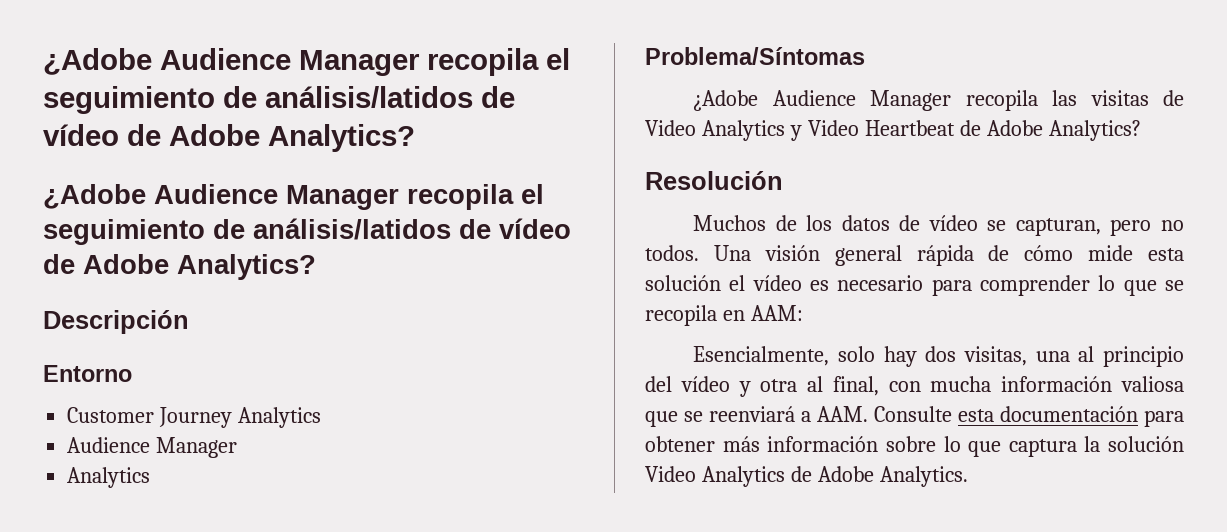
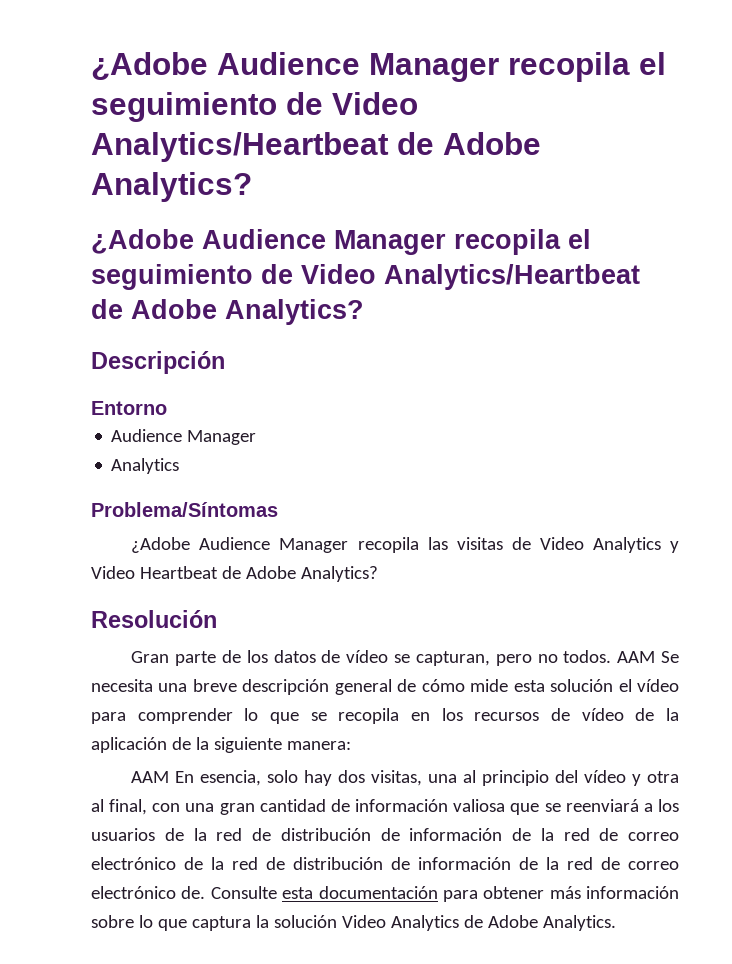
[43,48,570,76] [43,86,515,114] [43,124,119,146] ¿Adobe Audience Manager recopila el seguimiento de análisis/latidos de vídeo -> [91,52,666,82] [91,92,418,122] [91,132,389,162] ¿Adobe Audience Manager recopila el seguimiento de Video Analytics/Heartbeat
[253,218,571,240] análisis/latidos de vídeo -> [301,264,640,290] Video Analytics/Heartbeat
[67,407,322,428] // Customer Journey Analytics -> (167, 408) none
[693,215,767,231] Muchos -> [131,651,217,666] Gran parte
[713,245,974,266] Una visión general rápida -> [617,651,679,663] [91,679,392,695] AAM Se necesita una breve descripción general
[810,275,924,291] es necesario -> (679, 685) none
[750,305,803,321] [693,346,830,366] AAM: // Esencialmente, -> [441,708,679,721] [91,737,351,753] [131,770,262,786] los recursos de vídeo de la aplicación de la siguiente manera: // AAM En esencia,
[930,376,992,392] mucha -> [185,799,350,815] una gran cantidad de
[817,406,868,422] AAM. -> [658,799,679,812] [91,828,679,841] [91,857,679,870] [91,886,206,899] los usuarios de la red de distribución de información de la red de correo electrónico de la red de distribución de información de la red de correo electrónico de.

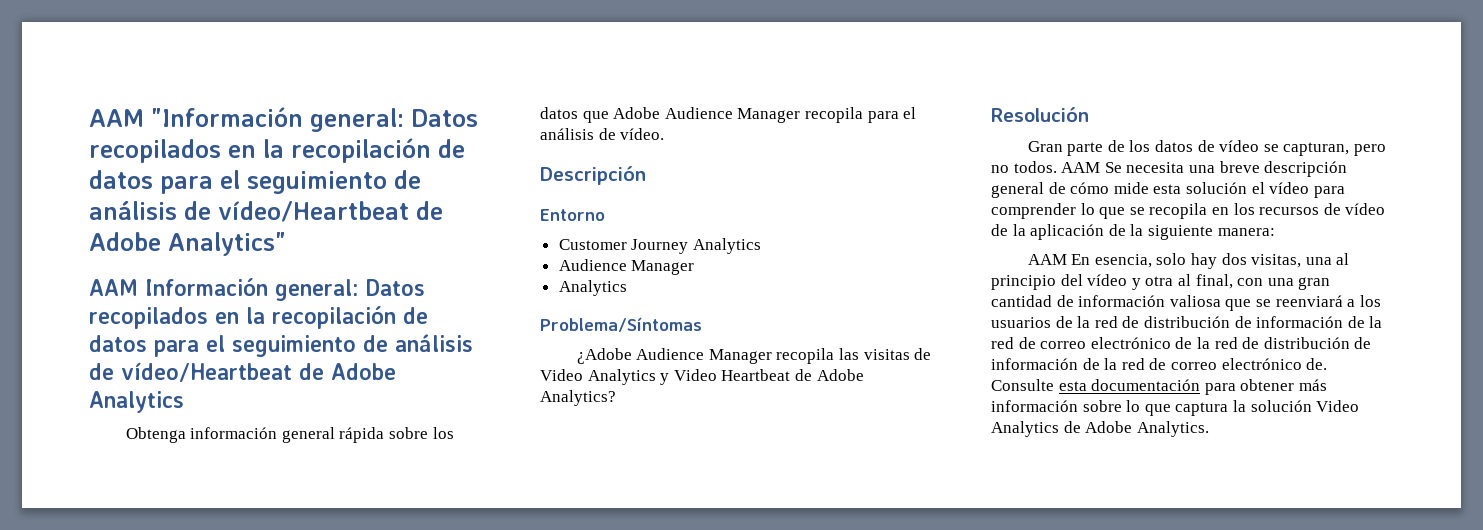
[91,52,666,82] [91,92,418,122] [91,132,541,162] [91,172,252,202] [91,229,591,255] [91,264,640,290] [91,299,364,325] ¿Adobe Audience Manager recopila el seguimiento de Video Analytics/Heartbeat de Adobe Analytics? // ¿Adobe Audience Manager recopila el seguimiento de Video Analytics/Heartbeat de Adobe Analytics? -> [89,107,478,132] [89,138,465,163] [89,170,421,194] [89,201,443,222] [89,232,286,256] [89,278,425,301] [89,306,428,329] [89,334,473,357] [89,362,396,382] [89,391,184,413] [125,427,454,443] [540,107,917,123] [540,128,665,140] AAM "Información general: Datos recopilados en la recopilación de datos para el seguimiento de análisis de vídeo/Heartbeat de Adobe Analytics" // AAM Información general: Datos recopilados en la recopilación de datos para el seguimiento de análisis de vídeo/Heartbeat de Adobe Analytics // Obtenga información general rápida sobre los datos que Adobe Audience Manager recopila para el análisis de vídeo.
(167, 408) none -> [558,238,761,254] // Customer Journey Analytics

